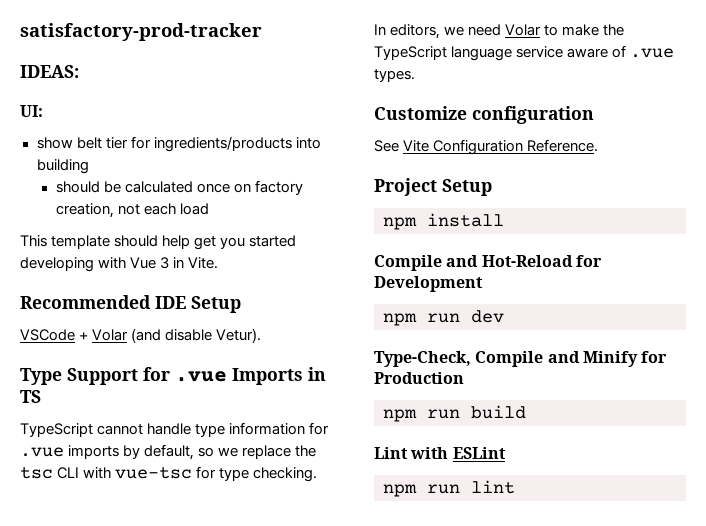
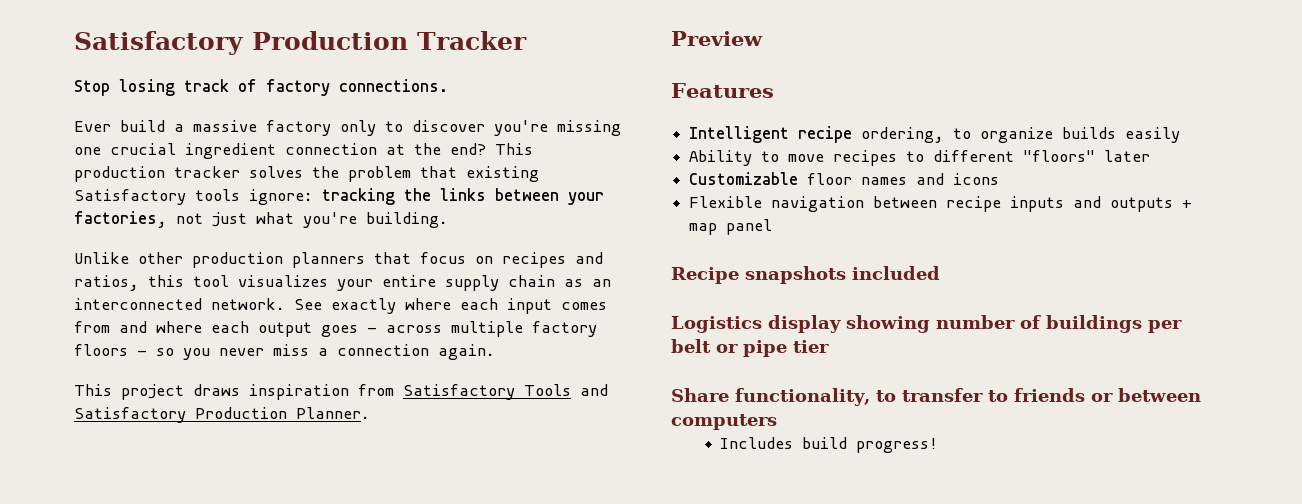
[20,23,262,41] [20,65,79,78] [20,105,43,117] [36,136,321,152] [36,159,89,174] [55,180,304,195] [55,203,210,218] [20,235,297,250] [20,257,219,272] [20,295,241,313] [20,328,262,343] [20,367,326,385] [20,390,41,403] [20,422,330,437] [20,444,317,460] [20,466,318,482] [374,24,625,39] [374,45,675,61] [374,69,415,82] [374,106,594,124] [374,139,599,155] [374,178,492,196] [383,213,504,230] [374,255,602,271] [374,276,483,292] [383,310,504,326] [374,351,668,367] [374,372,464,384] [383,405,526,422] [374,447,506,459] [383,480,515,497] satisfactory-prod-tracker // IDEAS: // UI: // show belt tier for ingredients/products into building // should be calculated once on factory creation, not each load // This template should help get you started developing with Vue 3 in Vite. // Recommended IDE Setup // VSCode + Volar (and disable Vetur). // Type Support for .vue Imports in TS // TypeScript cannot handle type information for .vue imports by default, so we replace the tsc CLI with vue-tsc for type checking. In editors, we need Volar to make the TypeScript language service aware of .vue types. // Customize configuration // See Vite Configuration Reference. // Project Setup // npm install // Compile and Hot-Reload for Development // npm run dev // Type-Check, Compile and Minify for Production // npm run build // Lint with ESLint // npm run lint -> [74,31,527,55] [74,79,448,96] [74,120,621,136] [74,143,533,159] [74,166,539,182] [74,188,604,205] [74,211,448,228] [74,252,603,268] [74,275,611,291] [74,298,607,314] [74,321,597,337] [74,344,495,360] [74,384,608,400] [74,407,370,423] [671,31,763,46] [671,83,774,98] [689,126,1181,143] [689,150,1151,166] [689,172,1000,185] [689,196,1193,212] [689,219,773,235] [671,266,940,284] [671,315,1182,333] [671,339,829,357] [671,388,1201,406] [671,414,777,430] [720,437,939,453] Satisfactory Production Tracker // Stop losing track of factory connections. // Ever build a massive factory only to discover you're missing one crucial ingredient connection at the end? This production tracker solves the problem that existing Satisfactory tools ignore: tracking the links between your factories, not just what you're building. // Unlike other production planners that focus on recipes and ratios, this tool visualizes your entire supply chain as an interconnected network. See exactly where each input comes from and where each output goes - across multiple factory floors - so you never miss a connection again. // This project draws inspiration from Satisfactory Tools and Satisfactory Production Planner. // Preview // Features // Intelligent recipe ordering, to organize builds easily // Ability to move recipes to different "floors" later // Customizable floor names and icons // Flexible navigation between recipe inputs and outputs + map panel // Recipe snapshots included // Logistics display showing number of buildings per belt or pipe tier // Share functionality, to transfer to friends or between computers // Includes build progress!

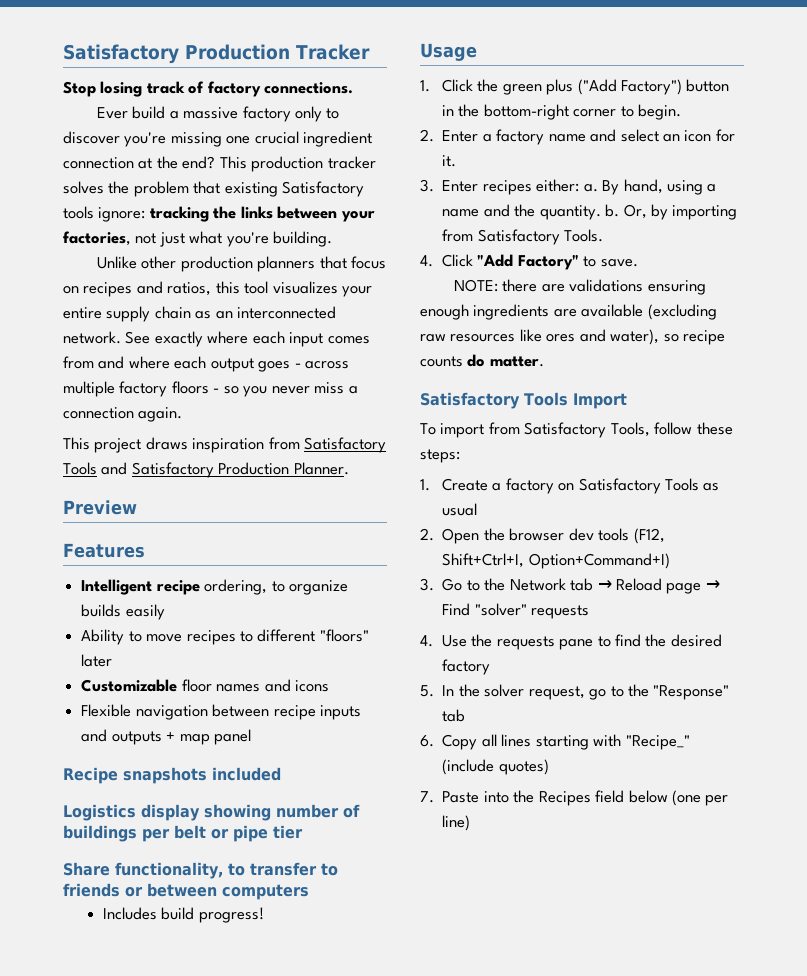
(939, 445) none -> [420,43,477,61] [420,79,730,95] [441,104,682,120] [420,129,735,145] [442,155,457,167] [420,179,717,195] [442,204,738,220] [442,229,604,245] [420,254,638,270] [453,279,706,295] [420,304,717,320] [420,329,726,345] [420,354,544,367] [420,392,627,409] [420,422,733,438] [420,449,460,463] [420,478,720,494] [441,503,477,516] [420,528,665,544] [442,553,670,569] [420,578,720,594] [442,603,590,619] [420,634,722,650] [441,659,490,675] [420,684,730,700] [442,709,466,722] [420,734,690,750] [442,759,549,775] [420,790,729,806] [442,815,471,831] // Usage // 1. Click the green plus ("Add Factory") button in the bottom-right corner to begin. // 2. Enter a factory name and select an icon for it. // 3. Enter recipes either: a. By hand, using a name and the quantity. b. Or, by importing from Satisfactory Tools. // 4. Click "Add Factory" to save. // NOTE: there are validations ensuring enough ingredients are available (excluding raw resources like ores and water), so recipe counts do matter. // Satisfactory Tools Import // To import from Satisfactory Tools, follow these steps: // 1. Create a factory on Satisfactory Tools as usual // 2. Open the browser dev tools (F12, Shift+Ctrl+I, Option+Command+I) // 3. Go to the Network tab → Reload page → Find "solver" requests // 4. Use the requests pane to find the desired factory // 5. In the solver request, go to the "Response" tab // 6. Copy all lines starting with "Recipe_" (include quotes) // 7. Paste into the Recipes field below (one per line)

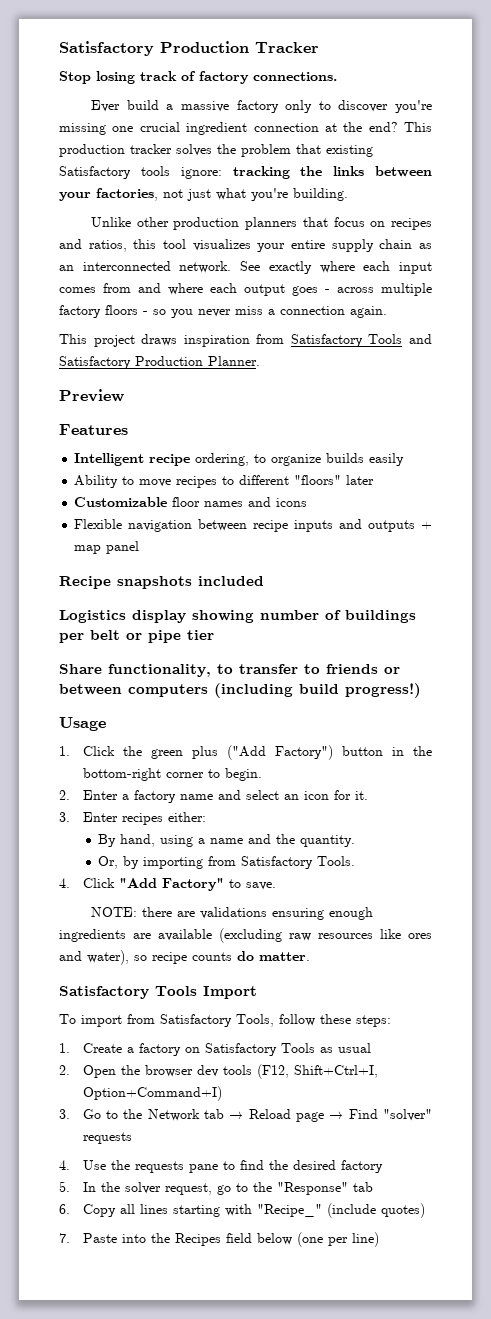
[102,907,264,923] // Includes build progress! -> [214,683,421,698] (including build progress!)
[583,184,598,192] a. -> (206, 817) //
[605,204,620,217] b. -> (356, 841) //

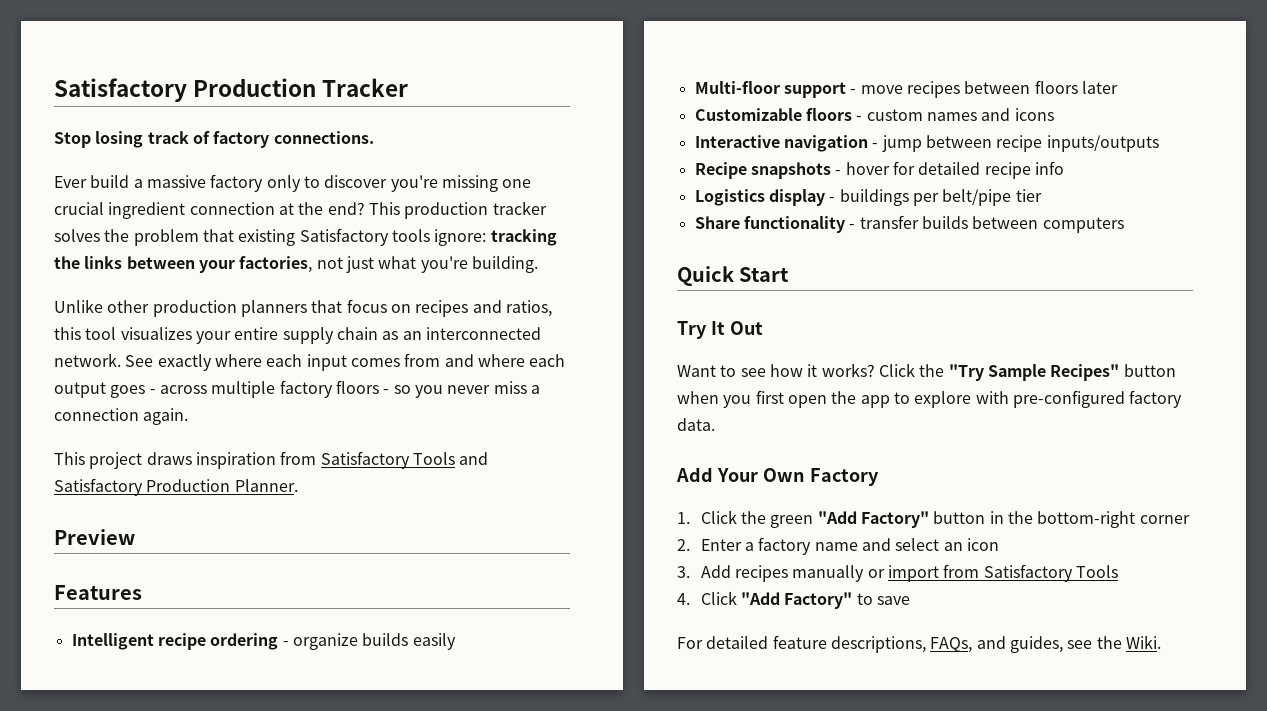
[195,453,267,466] ordering, to -> [210,633,289,650] ordering -
[74,475,342,488] Ability to move recipes to different "floors" -> [694,80,1078,98] Multi-floor support - move recipes between floors
[172,497,201,507] floor -> [805,108,923,121] floors - custom
[74,519,432,532] [74,541,140,554] [59,576,264,589] [59,610,416,623] [59,630,214,643] [59,664,400,677] [59,683,421,698] [59,717,106,731] Flexible navigation between recipe inputs and outputs + map panel // Recipe snapshots included // Logistics display showing number of buildings per belt or pipe tier // Share functionality, to transfer to friends or between computers (including build progress!) // Usage -> [694,135,1159,152] [694,161,1064,179] [694,189,1042,206] [694,215,1124,233] [677,266,790,286] [677,321,763,339] [677,363,1176,381] [677,390,1183,408] [677,418,715,431] [676,467,879,486] Interactive navigation - jump between recipe inputs/outputs // Recipe snapshots - hover for detailed recipe info // Logistics display - buildings per belt/pipe tier // Share functionality - transfer builds between computers // Quick Start // Try It Out // Want to see how it works? Click the "Try Sample Recipes" button when you first open the app to explore with pre-configured factory data. // Add Your Own Factory
[191,745,333,760] plus ("Add Factory") -> [817,511,929,528] "Add Factory"
[207,768,262,781] to begin. -> (1190, 519) none
[333,790,368,800] [59,812,206,825] [98,834,356,847] [98,856,356,869] for it. // 3. Enter recipes either: // By hand, using a name and the quantity. // Or, by importing from Satisfactory Tools. -> [677,564,1118,582] // 3. Add recipes manually or import from Satisfactory Tools
[245,882,276,890] [91,907,374,920] [59,928,432,943] [59,950,310,965] [59,986,257,999] [59,1014,391,1027] [59,1043,371,1056] [59,1064,378,1079] [82,1086,222,1101] [59,1109,432,1122] [82,1132,132,1144] [59,1160,383,1173] [59,1181,373,1195] [59,1203,425,1218] [59,1232,379,1247] save. // NOTE: there are validations ensuring enough ingredients are available (excluding raw resources like ores and water), so recipe counts do matter. // Satisfactory Tools Import // To import from Satisfactory Tools, follow these steps: // 1. Create a factory on Satisfactory Tools as usual // 2. Open the browser dev tools (F12, Shift+Ctrl+I, Option+Command+I) // 3. Go to the Network tab → Reload page → Find "solver" requests // 4. Use the requests pane to find the desired factory // 5. In the solver request, go to the "Response" tab // 6. Copy all lines starting with "Recipe_" (include quotes) // 7. Paste into the Recipes field below (one per line) -> [876,596,910,605] [677,635,1161,653] save // For detailed feature descriptions, FAQs, and guides, see the Wiki.

